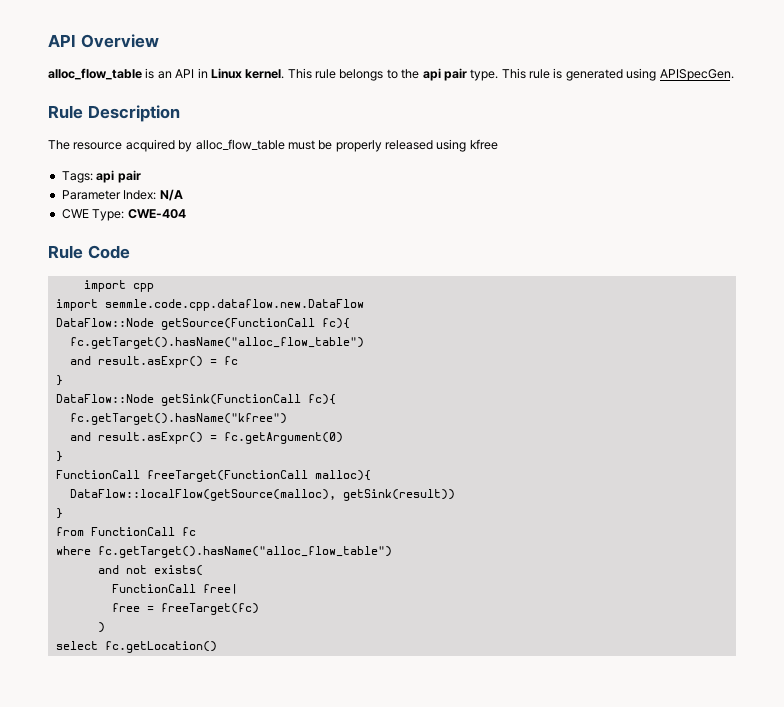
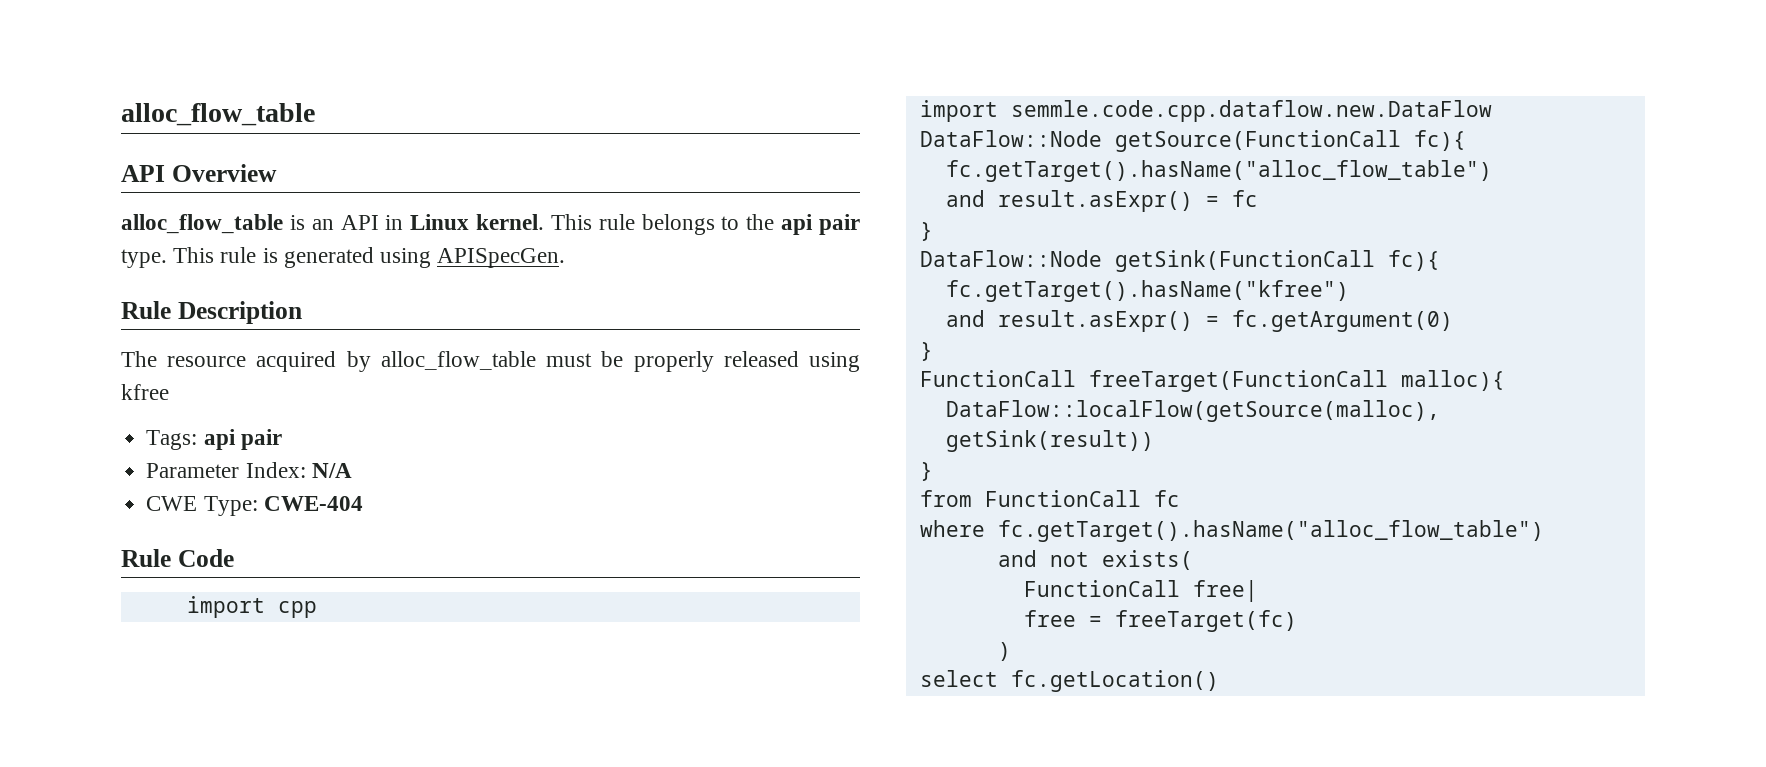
(48, 40) none -> [121,103,315,126] alloc_flow_table //

